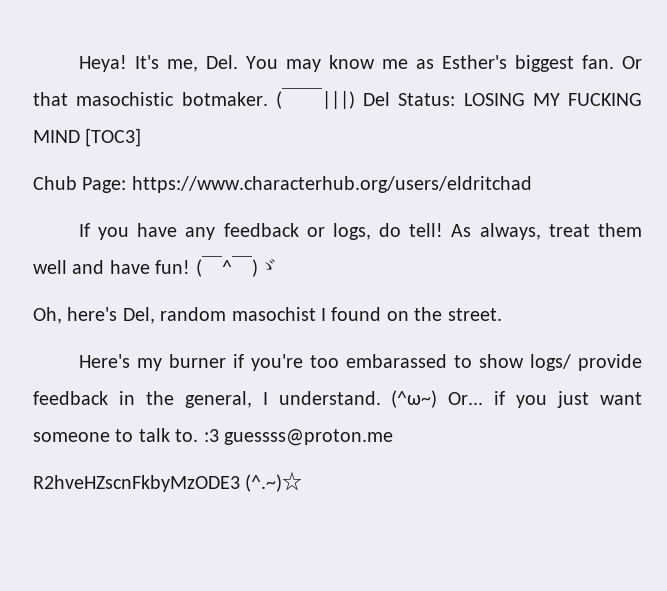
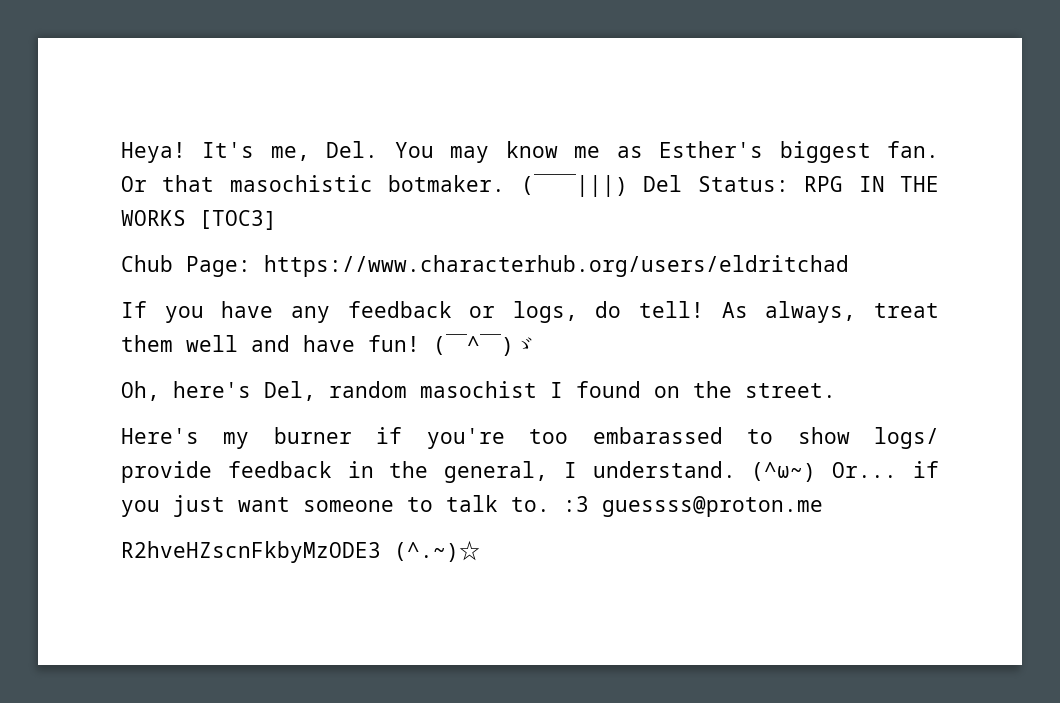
[463,93,642,106] [33,130,80,143] LOSING MY FUCKING MIND -> [804,176,939,192] [121,210,186,226] RPG IN THE WORKS

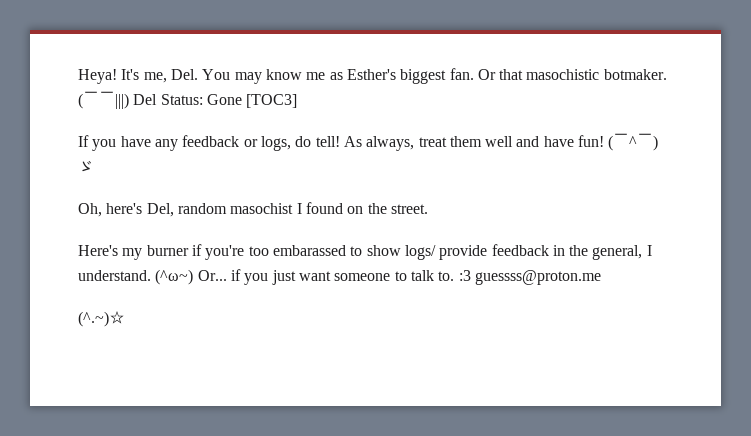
[804,176,939,192] [121,210,277,230] [121,255,849,277] RPG IN THE WORKS [TOC3] // Chub Page: https://www.characterhub.org/users/eldritchad -> [206,94,298,108] Gone [TOC3]
[121,541,381,563] R2hveHZscnFkbyMzODE3 -> (601, 277) none

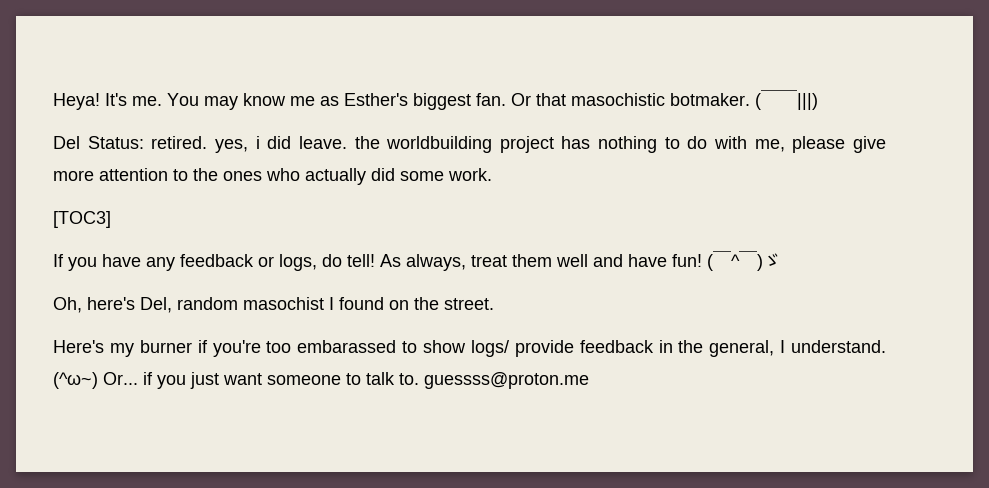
[143,69,198,83] me, Del. -> [132,96,162,106] me.
(129, 101) none -> (818, 101) //
[206,94,242,105] Gone -> [151,136,886,153] [53,168,492,185] retired. yes, i did leave. the worldbuilding project has nothing to do with me, please give more attention to the ones who actually did some work. //
[458,270,471,281] :3 -> (419, 379) none
[78,311,125,327] // (^.~)☆ -> (589, 380) none

